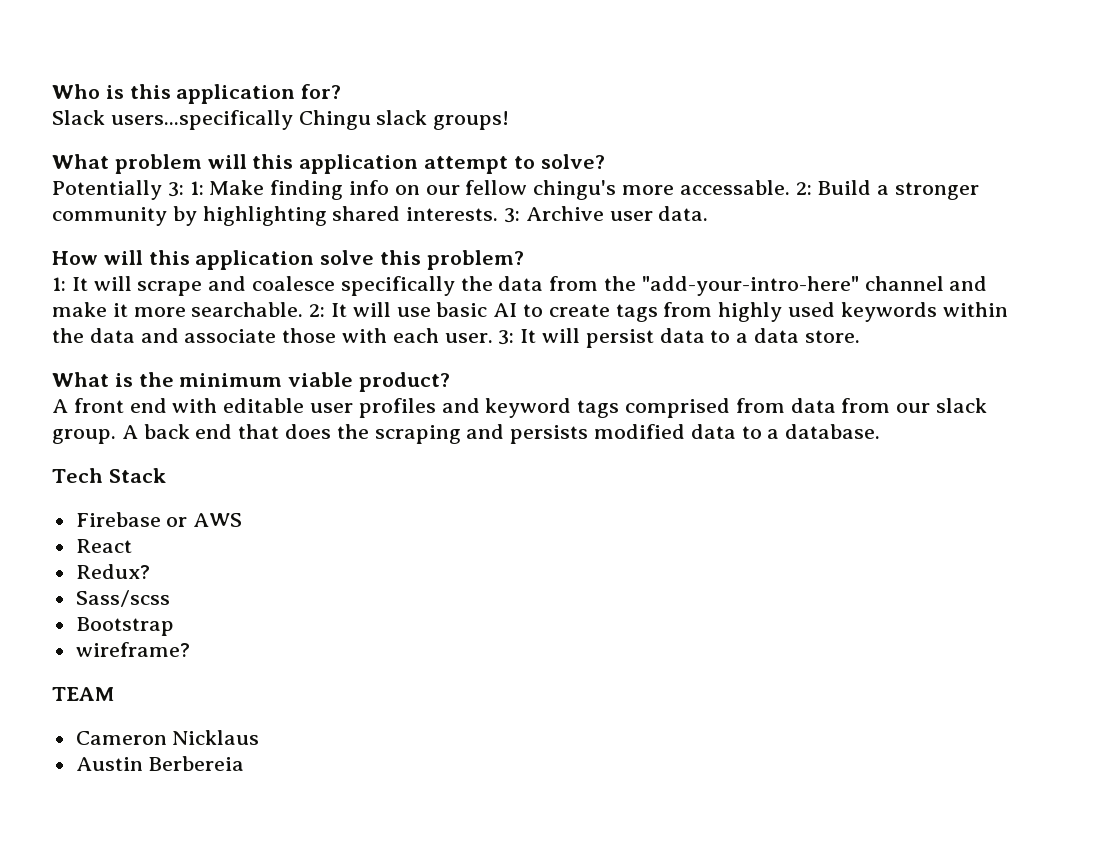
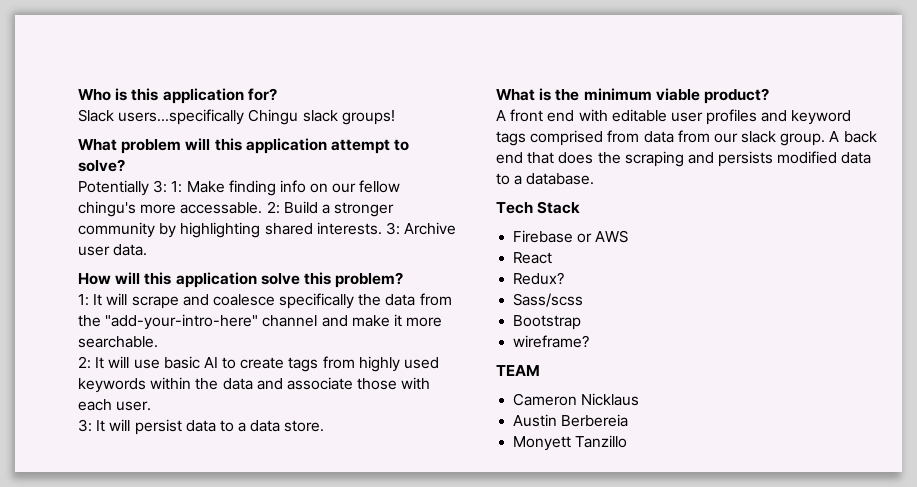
(304, 309) none -> (158, 342) //
(493, 338) none -> (152, 406) //
(245, 763) none -> [513,435,628,451] // Monyett Tanzillo

